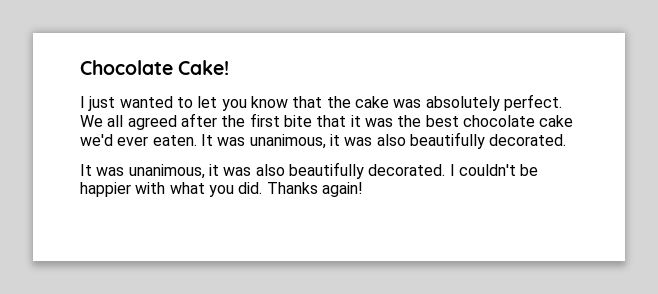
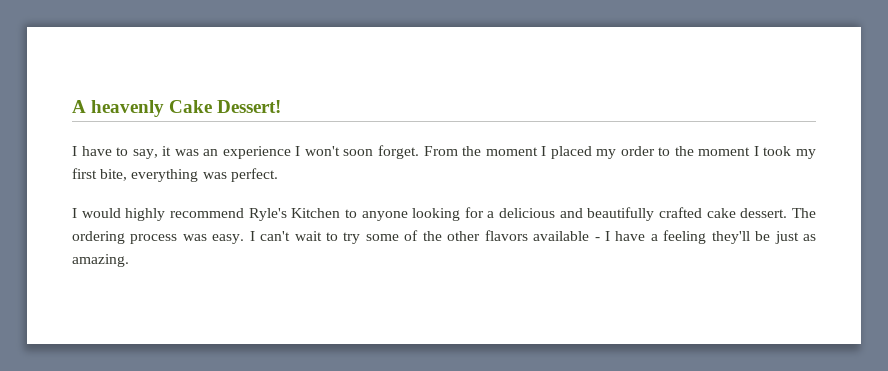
[80,60,230,75] [80,94,562,111] [80,113,574,130] [80,132,567,149] [80,162,539,179] [80,182,363,197] Chocolate Cake! // I just wanted to let you know that the cake was absolutely perfect. We all agreed after the first bite that it was the best chocolate cake we'd ever eaten. It was unanimous, it was also beautifully decorated. // It was unanimous, it was also beautifully decorated. I couldn't be happier with what you did. Thanks again! -> [72,100,282,117] [72,145,816,159] [72,168,278,182] [72,207,816,221] [72,230,816,244] [72,254,129,267] A heavenly Cake Dessert! // I have to say, it was an experience I won't soon forget. From the moment I placed my order to the moment I took my first bite, everything was perfect. // I would highly recommend Ryle's Kitchen to anyone looking for a delicious and beautifully crafted cake dessert. The ordering process was easy. I can't wait to try some of the other flavors available - I have a feeling they'll be just as amazing.

